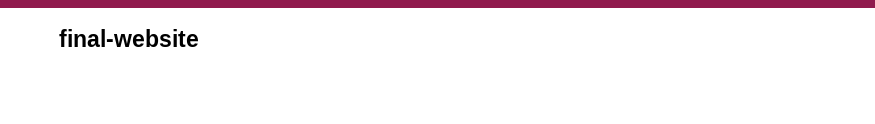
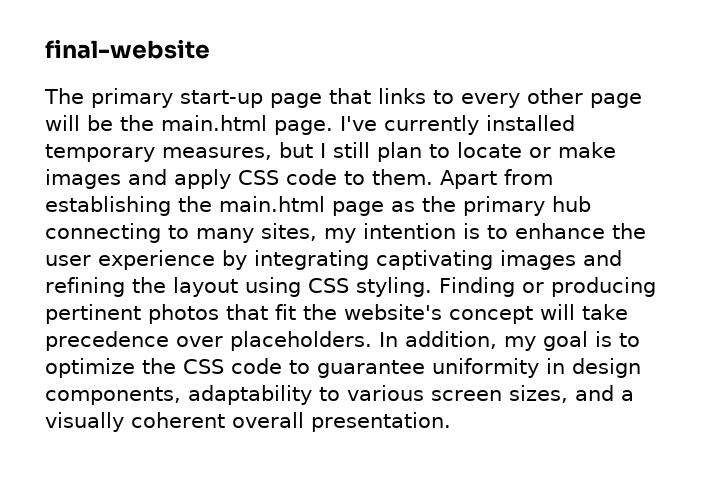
(199, 38) none -> [44,88,642,108] [45,115,575,135] [45,142,616,162] [45,169,553,189] [45,196,591,216] [45,223,646,243] [45,250,622,270] [45,277,656,297] [45,304,628,324] [45,331,640,351] [45,358,641,378] [45,385,634,405] [45,412,451,432] // The primary start-up page that links to every other page will be the main.html page. I've currently installed temporary measures, but I still plan to locate or make images and apply CSS code to them. Apart from establishing the main.html page as the primary hub connecting to many sites, my intention is to enhance the user experience by integrating captivating images and refining the layout using CSS styling. Finding or producing pertinent photos that fit the website's concept will take precedence over placeholders. In addition, my goal is to optimize the CSS code to guarantee uniformity in design components, adaptability to various screen sizes, and a visually coherent overall presentation.

